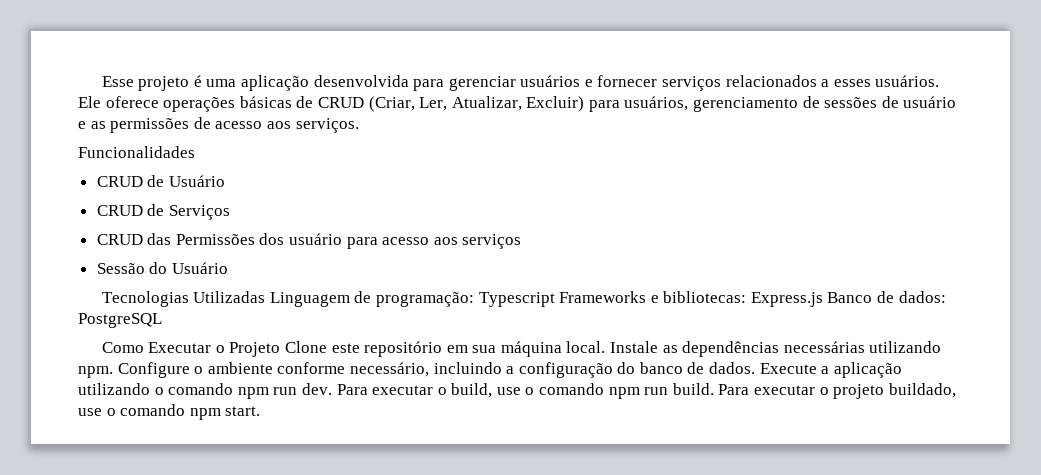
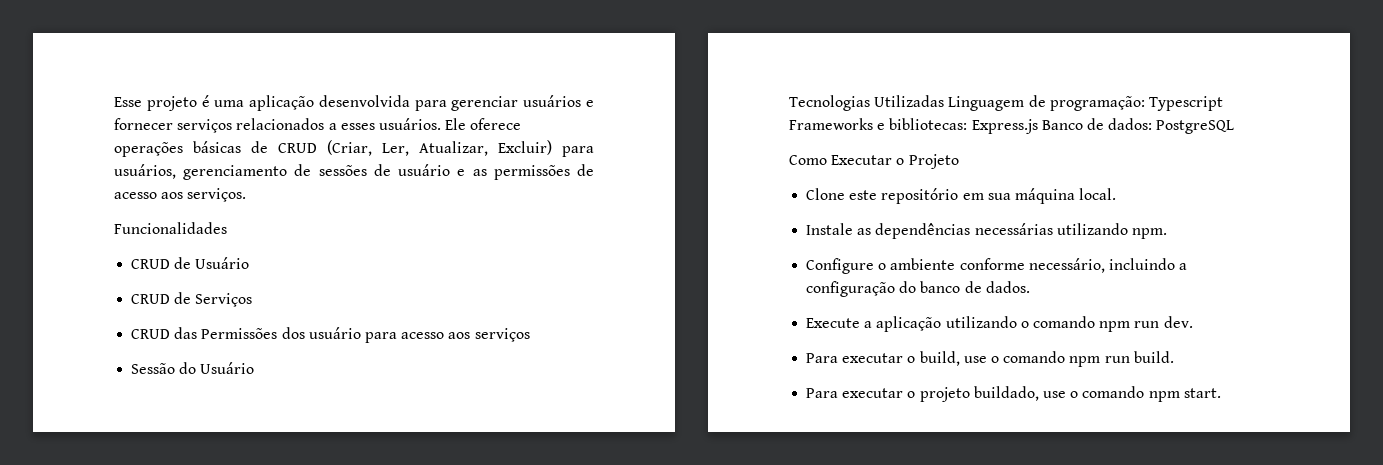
(281, 349) none -> (959, 161) //
(606, 347) none -> (1117, 194) //
(113, 372) none -> (1167, 233) //
(756, 368) none -> (1030, 287) //
(332, 389) none -> (1193, 322) //
(714, 389) none -> (1174, 357) //

